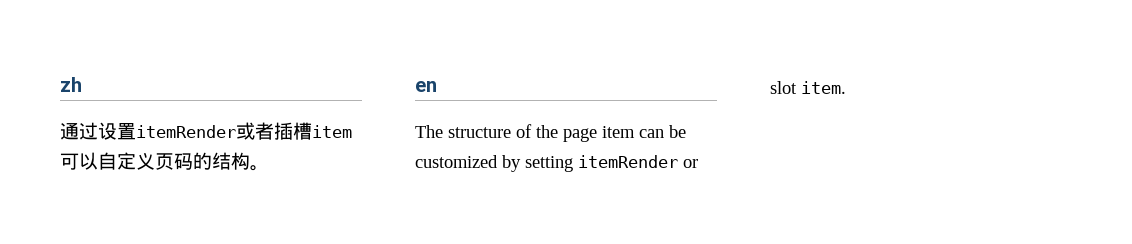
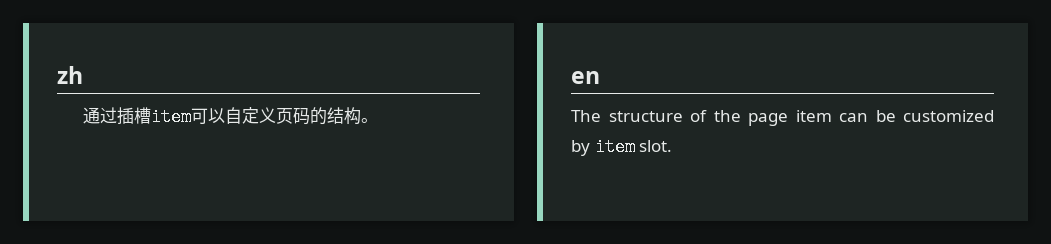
[98,122,274,140] 设置itemRender或者 -> (117, 115) none
[525,155,698,172] [770,81,846,94] setting itemRender or slot item. -> [594,138,673,156] item slot.

